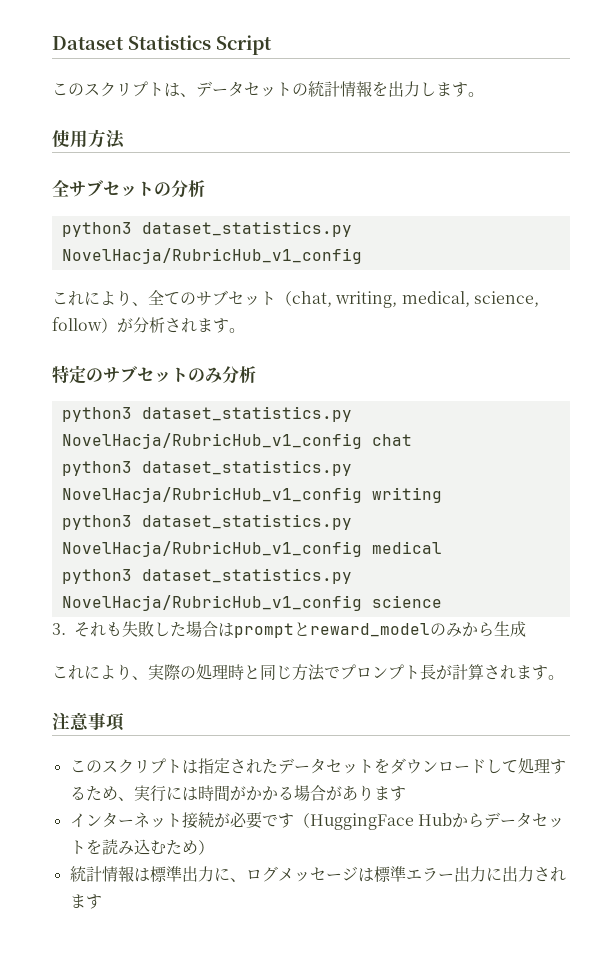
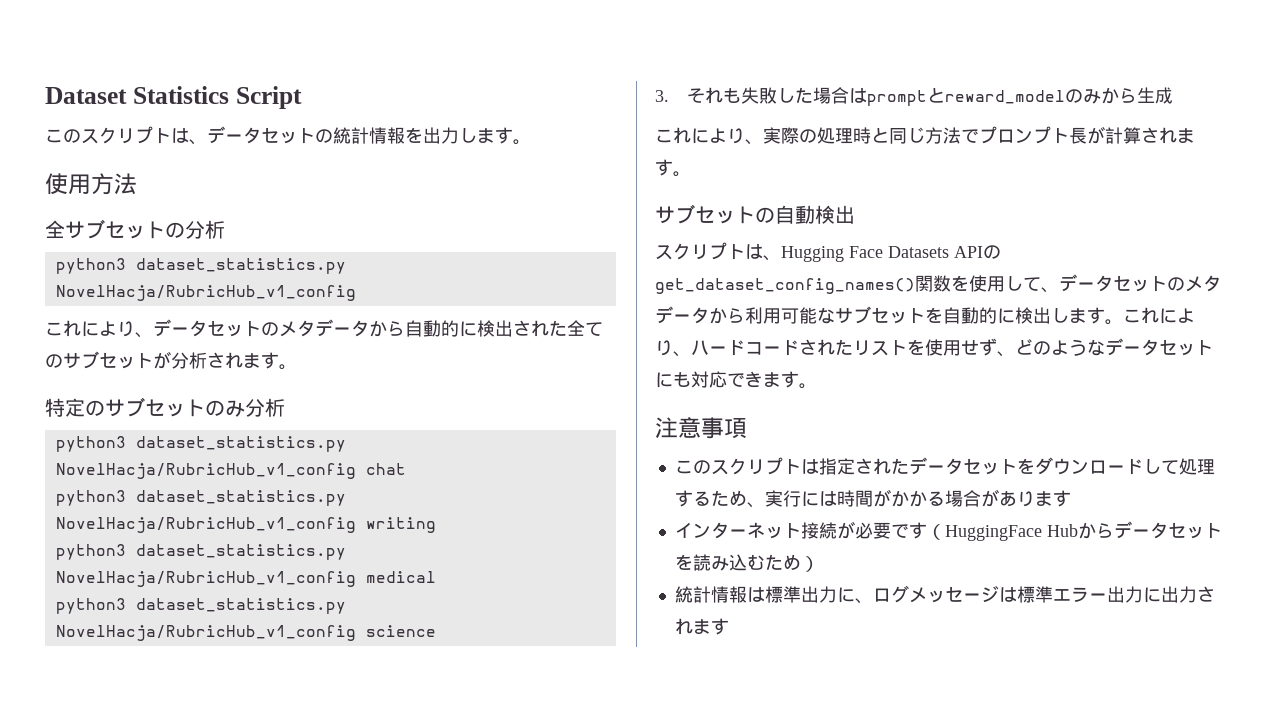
[148,290,539,308] [52,317,117,333] 全てのサブセット（chat, writing, medical, science, follow） -> [153,319,603,337] [45,351,153,369] データセットのメタデータから自動的に検出された全てのサブセット
(564, 677) none -> [655,204,855,224] [655,242,1001,262] [655,274,1221,294] [655,306,1195,325] [655,338,1213,357] [655,371,817,389] // サブセットの自動検出 // スクリプトは、Hugging Face Datasets APIのget_dataset_config_names()関数を使用して、データセットのメタデータから利用可能なサブセットを自動的に検出します。これにより、ハードコードされたリストを使用せず、どのようなデータセットにも対応できます。

